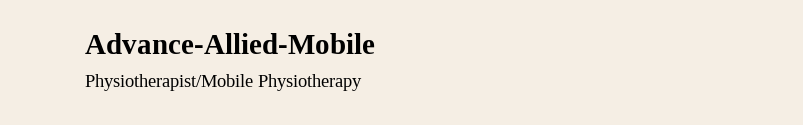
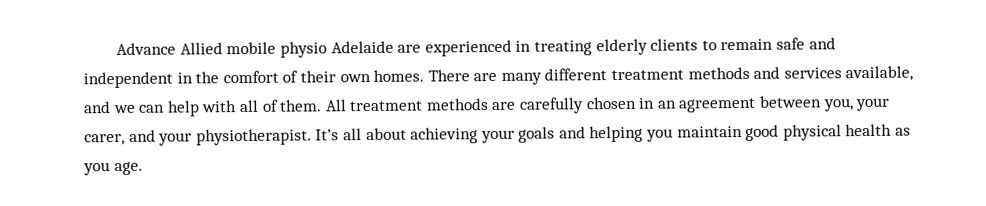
[85,33,375,54] [85,74,362,91] Advance-Allied-Mobile // Physiotherapist/Mobile Physiotherapy -> [116,37,836,58] [83,65,914,89] [83,95,891,117] [84,123,912,146] [83,161,143,176] Advance Allied mobile physio Adelaide are experienced in treating elderly clients to remain safe and independent in the comfort of their own homes. There are many different treatment methods and services available, and we can help with all of them. All treatment methods are carefully chosen in an agreement between you, your carer, and your physiotherapist. It’s all about achieving your goals and helping you maintain good physical health as you age.

